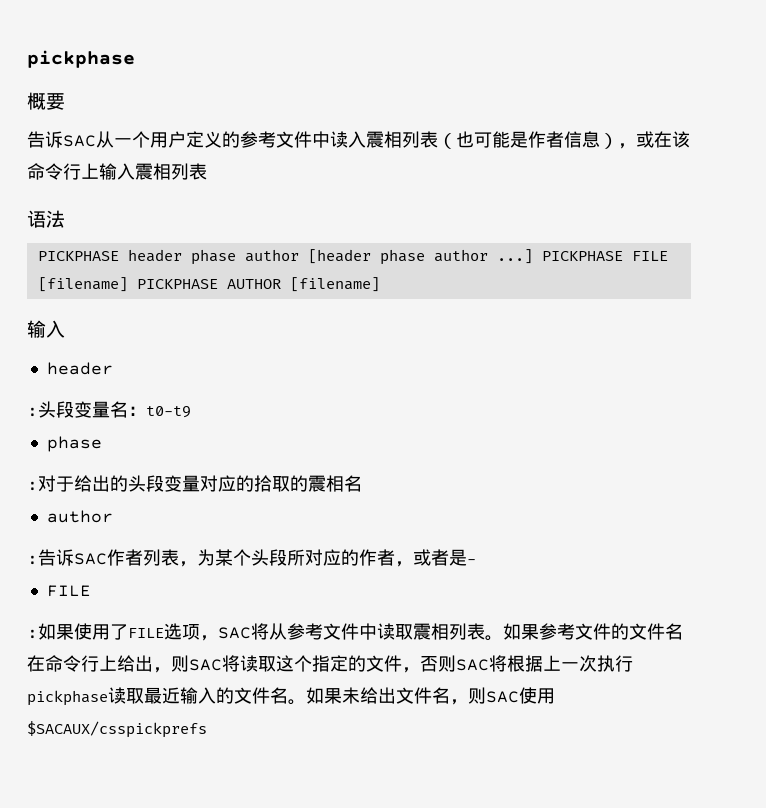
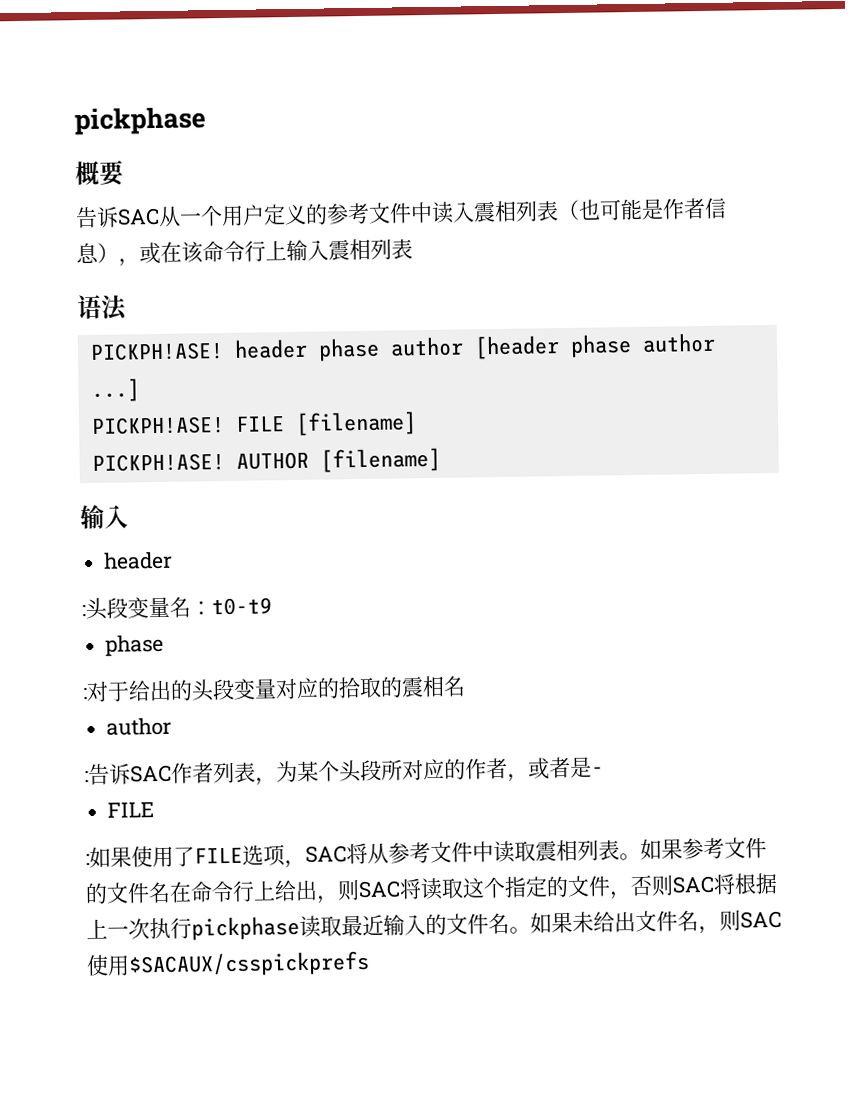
[37,251,119,261] PICKPHASE -> [89,342,224,361] PICKPH!ASE!
[541,251,623,261] PICKPHASE -> [90,416,225,435] // PICKPH!ASE!
[136,279,218,289] PICKPHASE -> [91,453,225,472] // PICKPH!ASE!

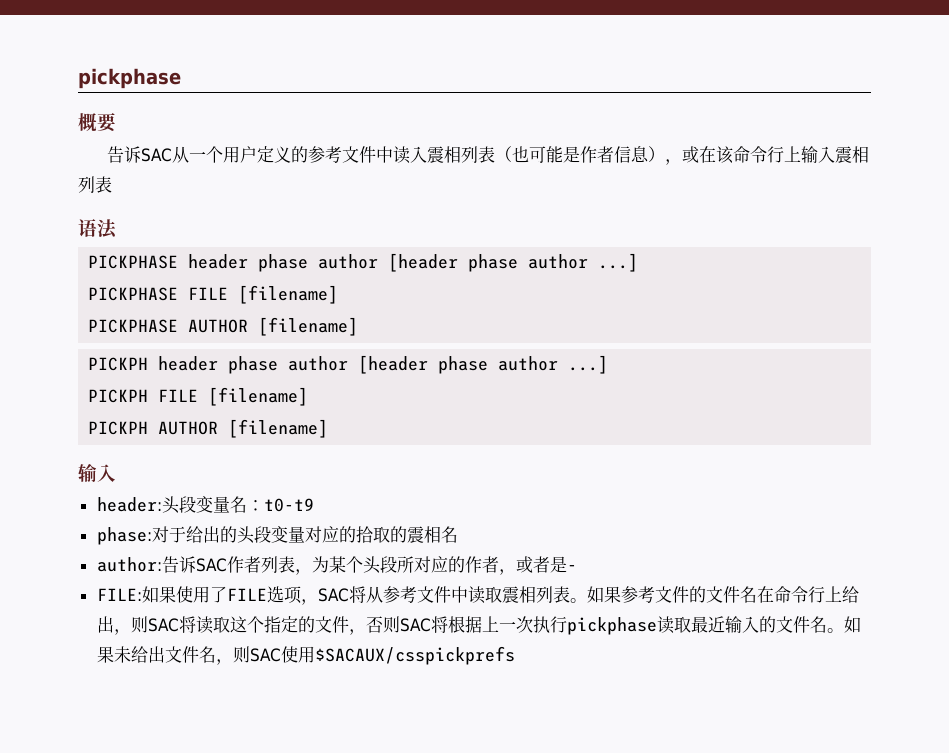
[89,332,716,362] [90,378,140,402] [90,411,417,436] [91,453,225,472] PICKPH!ASE! header phase author [header phase author ...] // PICKPH!ASE! FILE [filename] // PICKPH!ASE! -> [88,253,639,272] [88,285,339,304] [88,317,359,336] [88,355,609,374] [88,387,309,406] [88,421,149,435] PICKPHASE header phase author [header phase author ...] // PICKPHASE FILE [filename] // PICKPHASE AUTHOR [filename] // PICKPH header phase author [header phase author ...] // PICKPH FILE [filename] // PICKPH
[103,551,174,570] [81,604,86,617] header // : -> [96,497,162,512] header:
[105,634,165,657] [82,687,88,700] phase // : -> [96,527,152,545] phase:
[106,717,173,736] [84,770,89,783] author // : -> [96,557,162,572] author:
[107,802,155,818] [85,853,90,866] FILE // : -> [96,588,142,601] FILE:

